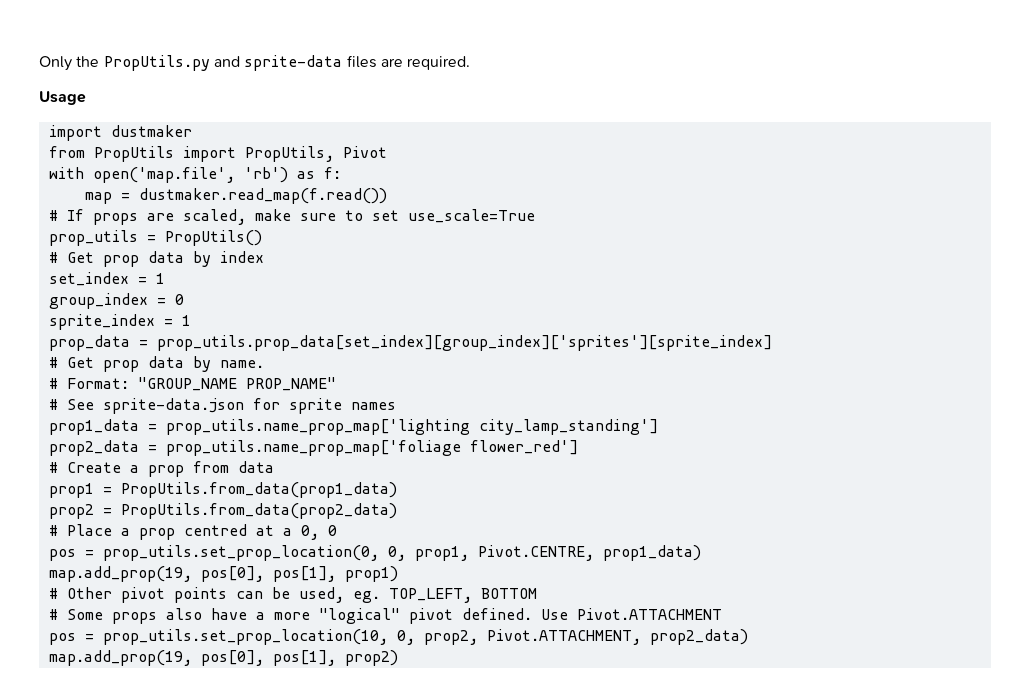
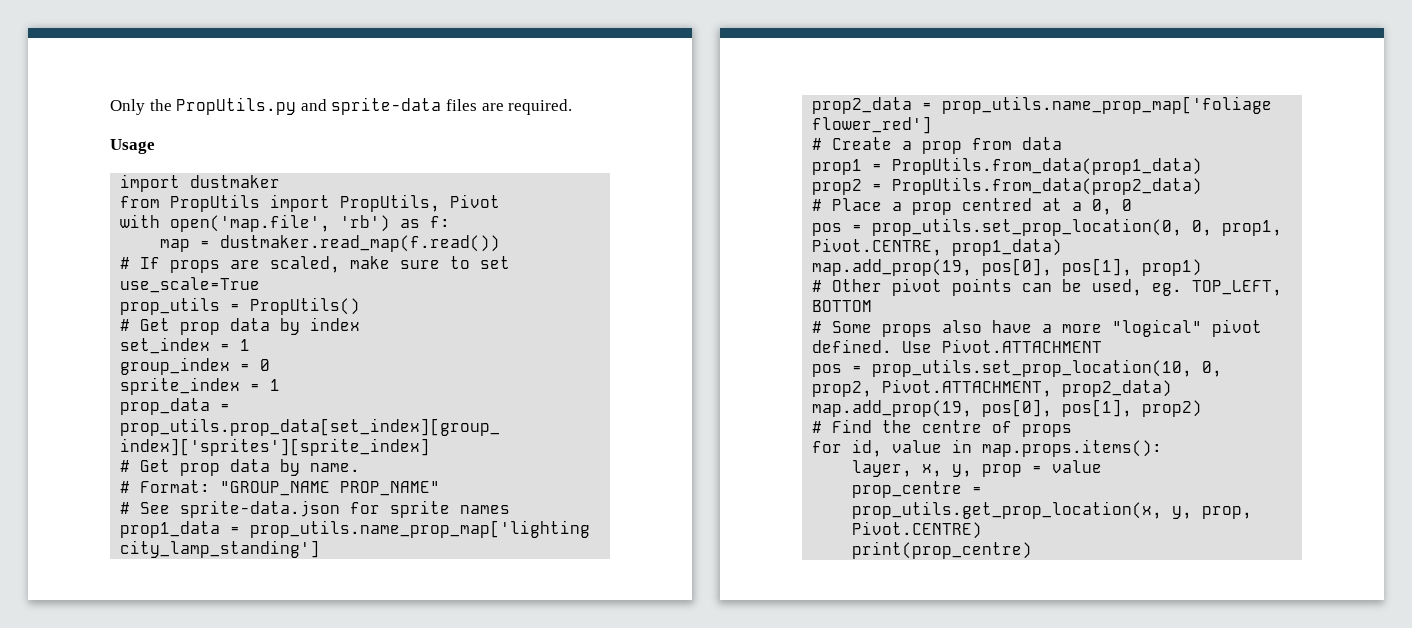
(398, 658) none -> [812,419,1073,437] [812,439,1163,457] [852,460,1103,477] [852,481,983,498] [852,501,1253,519] [852,521,983,539] [852,541,1033,559] // # Find the centre of props // for id, value in map.props.items(): // layer, x, y, prop = value // prop_centre = prop_utils.get_prop_location(x, y, prop, Pivot.CENTRE) // print(prop_centre)

